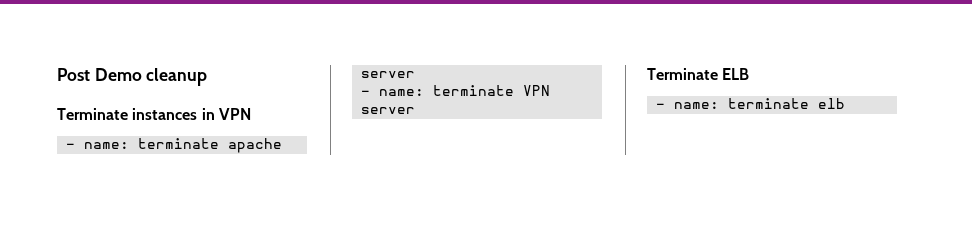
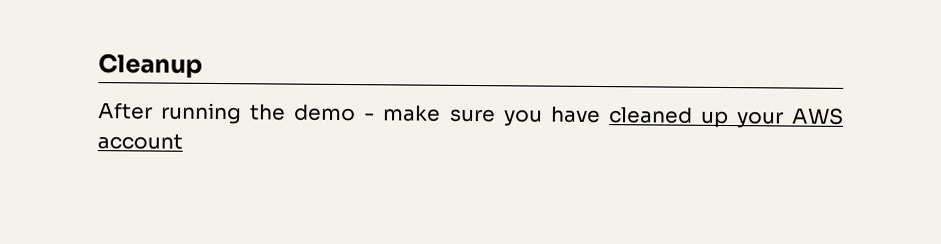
[57,68,208,86] [57,108,251,120] [66,138,282,153] [361,71,415,78] [361,85,550,96] [361,107,415,114] [647,68,750,80] [656,98,845,109] Post Demo cleanup // Terminate instances in VPN // - name: terminate apache server // - name: terminate VPN server // Terminate ELB // - name: terminate elb -> [98,53,203,78] [98,102,844,129] [97,133,183,150] Cleanup // After running the demo - make sure you have cleaned up your AWS account

